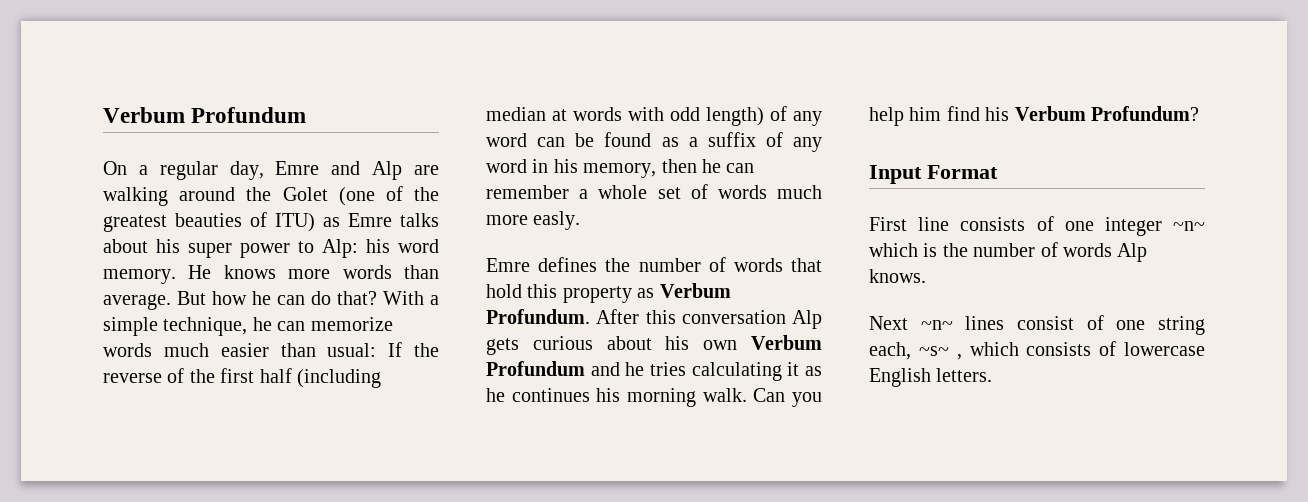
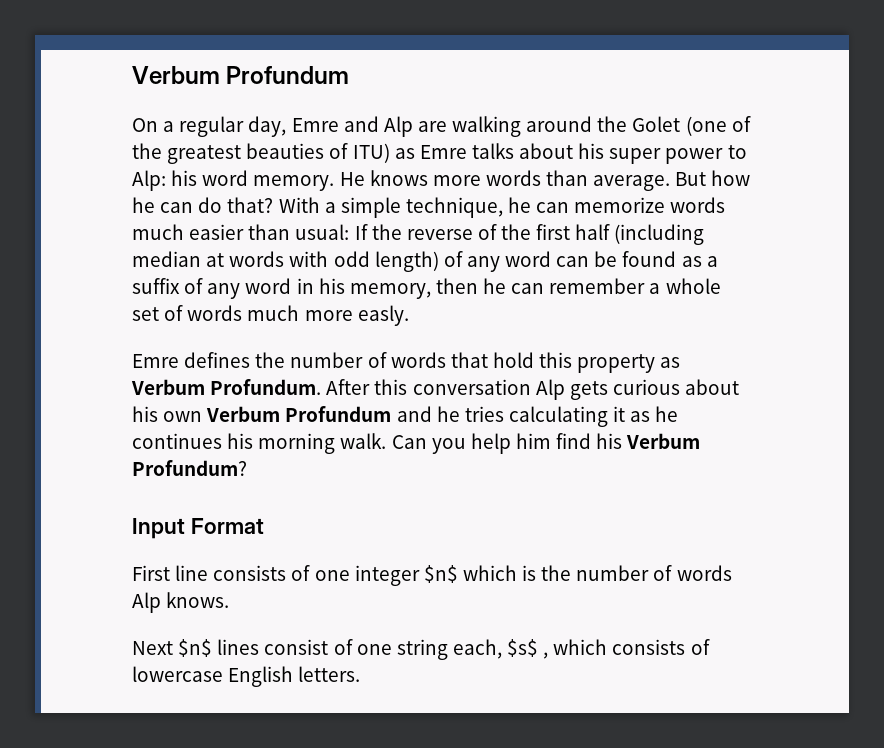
[1173,221,1205,231] ~n~ -> [423,565,458,583] $n$
[920,320,953,330] ~n~ -> [178,639,213,657] $n$
[918,346,949,356] ~s~ -> [507,639,539,657] $s$

